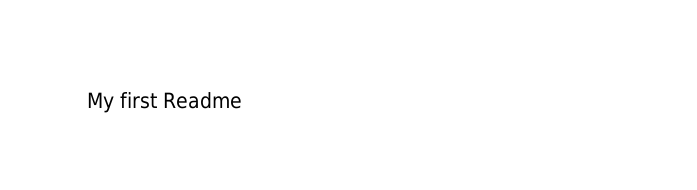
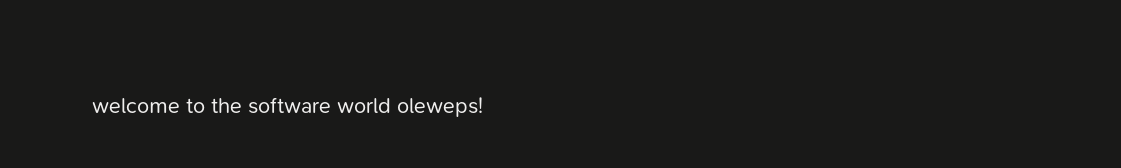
[87,92,242,113] My first Readme -> [92,97,483,117] welcome to the software world oleweps!

